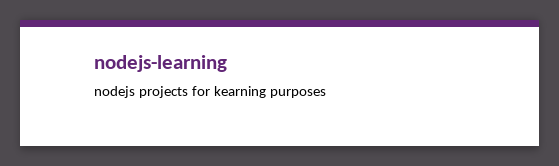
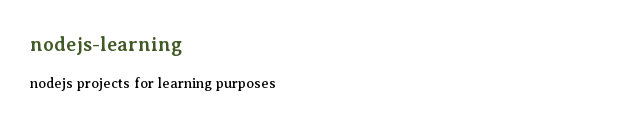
[213,86,266,98] kearning -> [158,77,212,91] learning

